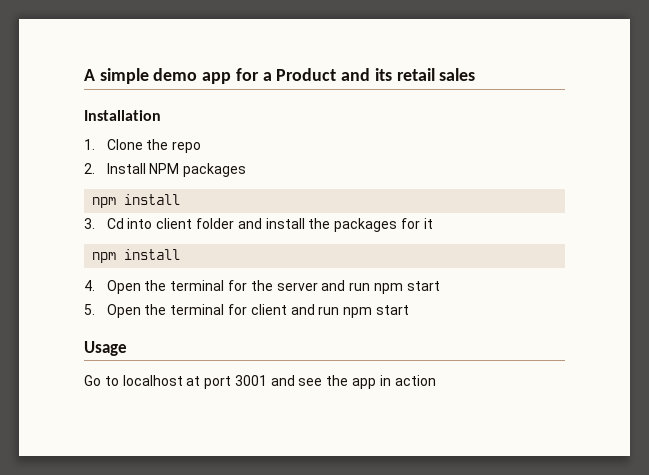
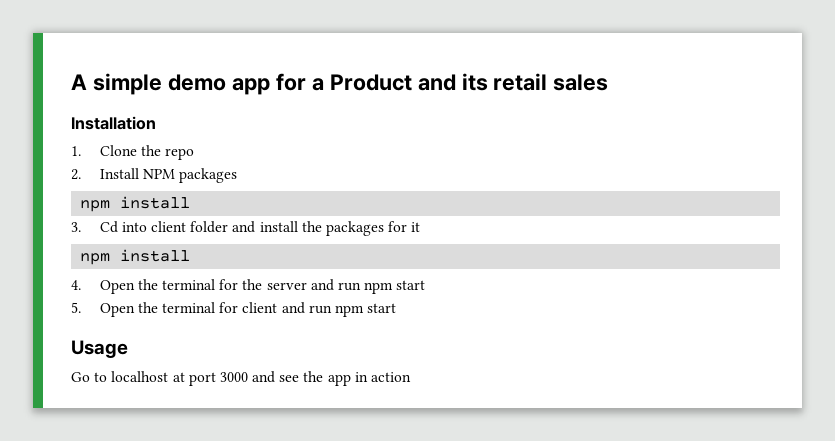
[234,375,267,386] 3001 -> [219,372,248,382] 3000

